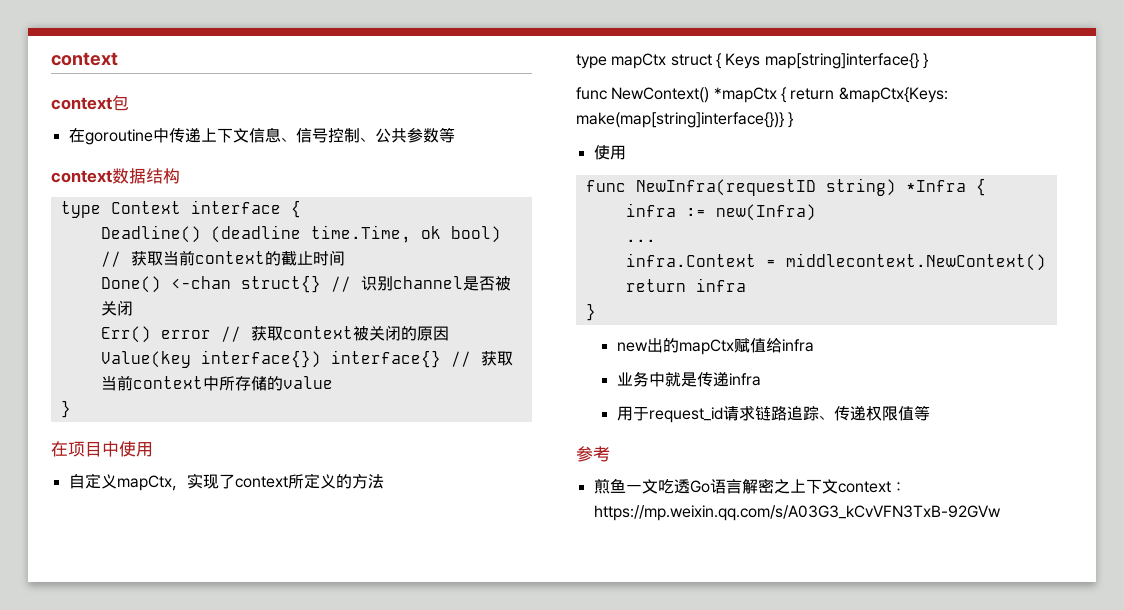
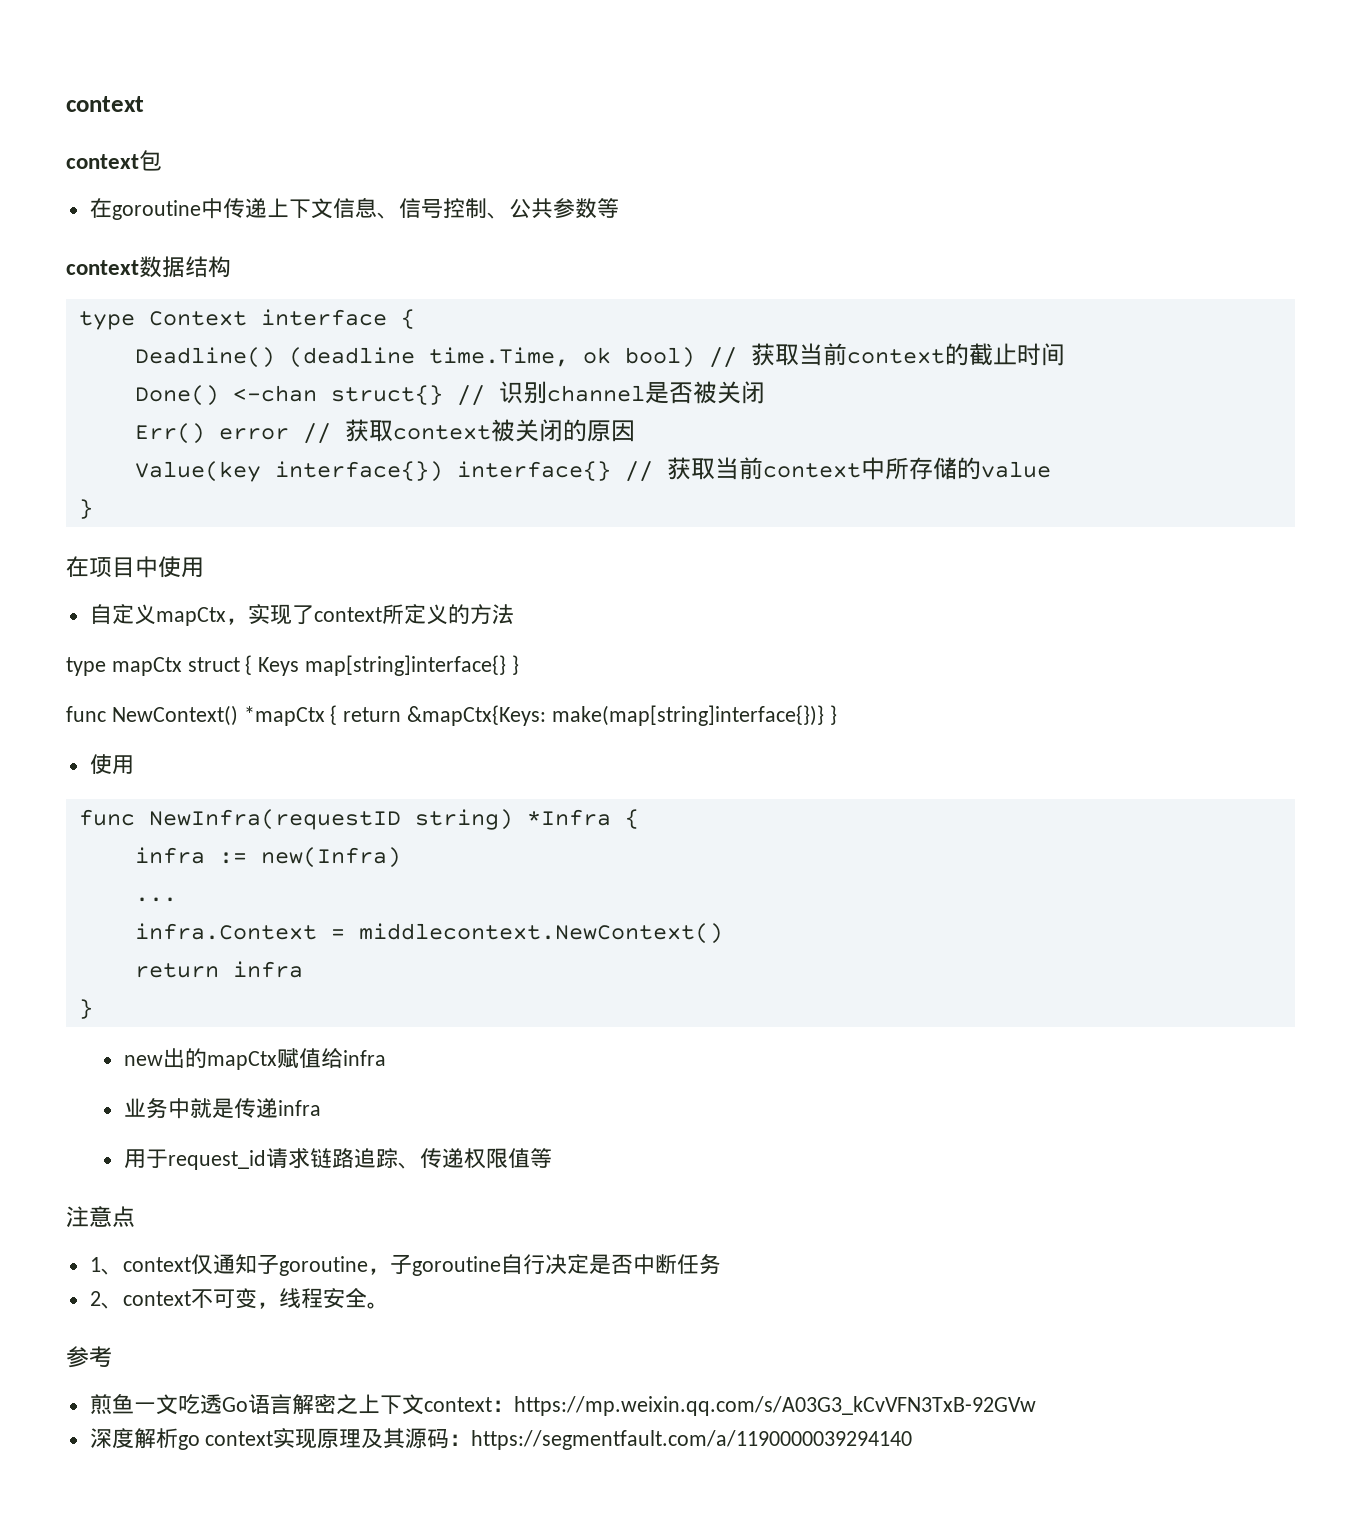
(930, 413) none -> [66,1206,135,1228] [89,1254,721,1276] [89,1288,389,1309] // 注意点 // 1、context仅通知子goroutine，子goroutine自行决定是否中断任务 // 2、context不可变，线程安全。
(1001, 513) none -> [89,1428,913,1450] // 深度解析go context实现原理及其源码：https://segmentfault.com/a/1190000039294140

